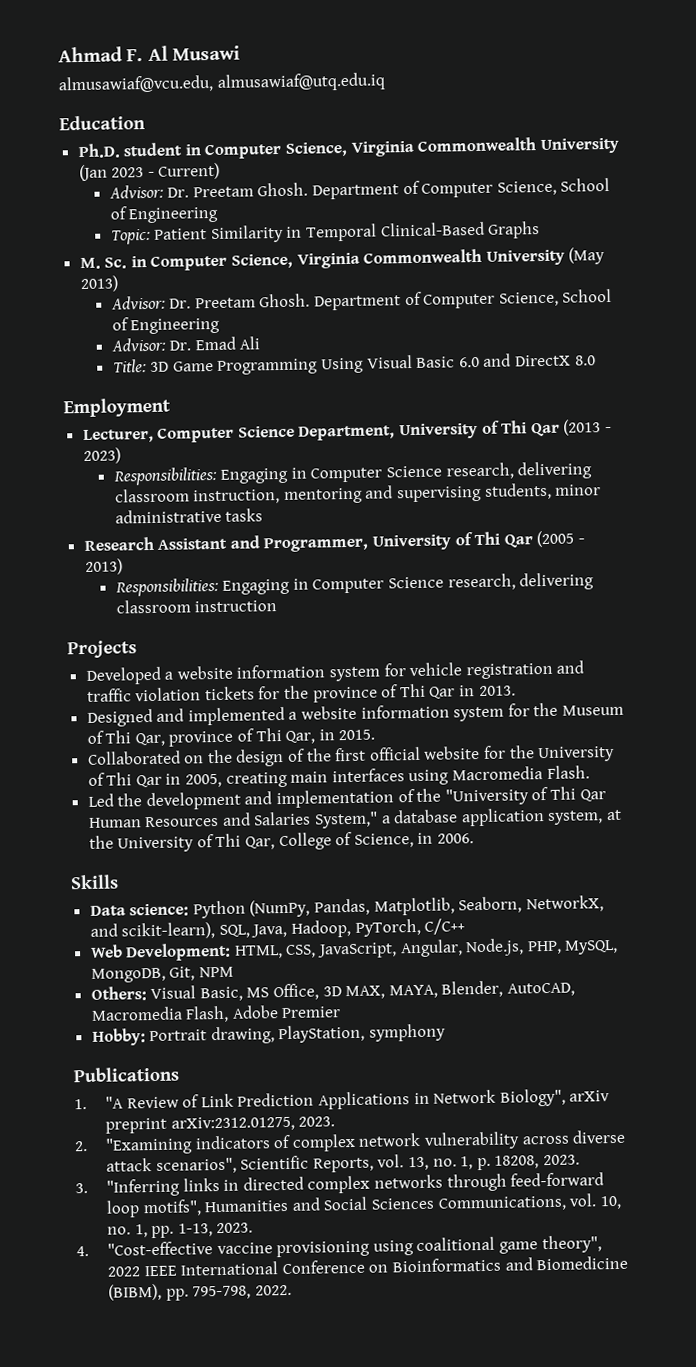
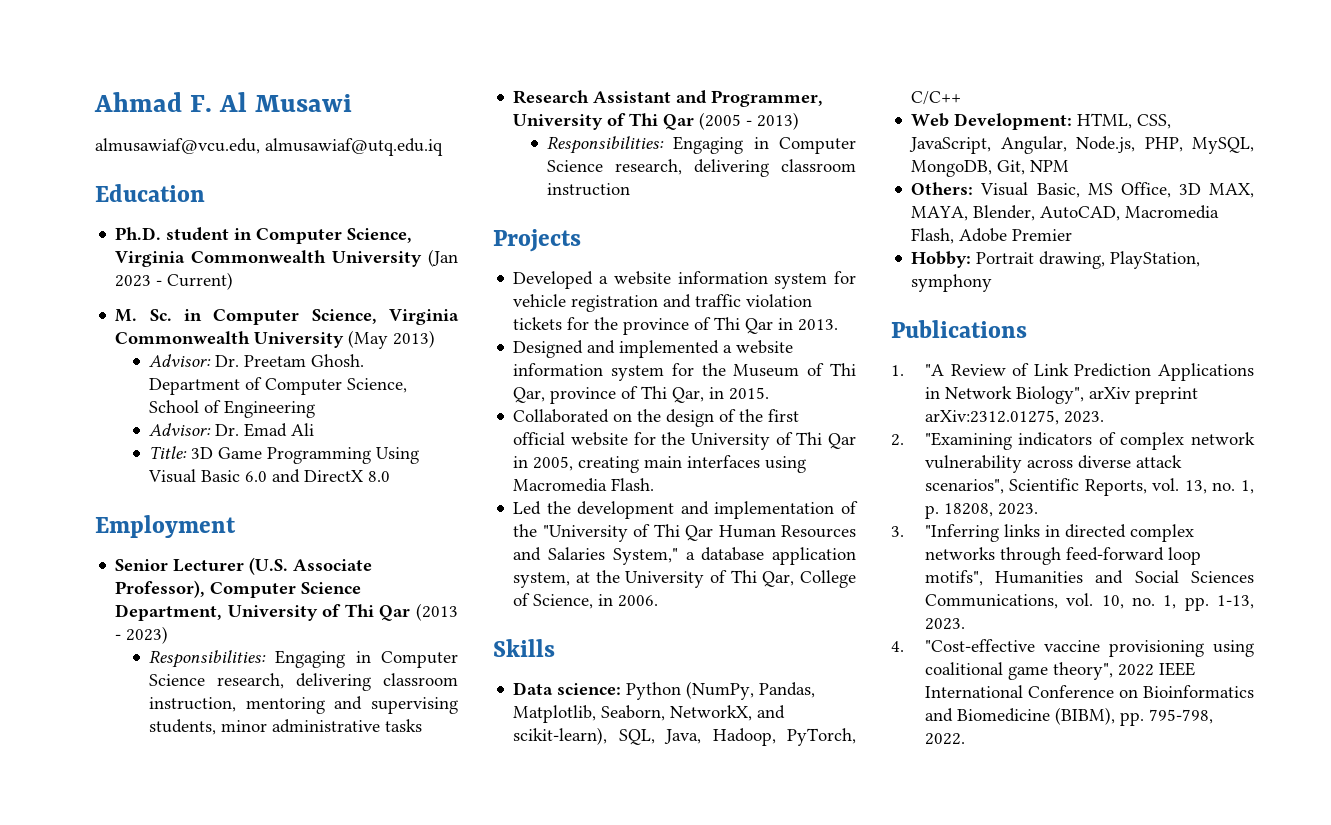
[108,177,611,200] [109,206,219,224] [110,221,541,245] // Advisor: Dr. Preetam Ghosh. Department of Computer Science, School of Engineering // Topic: Patient Similarity in Temporal Clinical-Based Graphs -> (234, 281) none
[82,428,154,444] Lecturer, -> [115,557,373,575] [115,580,206,598] Senior Lecturer (U.S. Associate Professor),

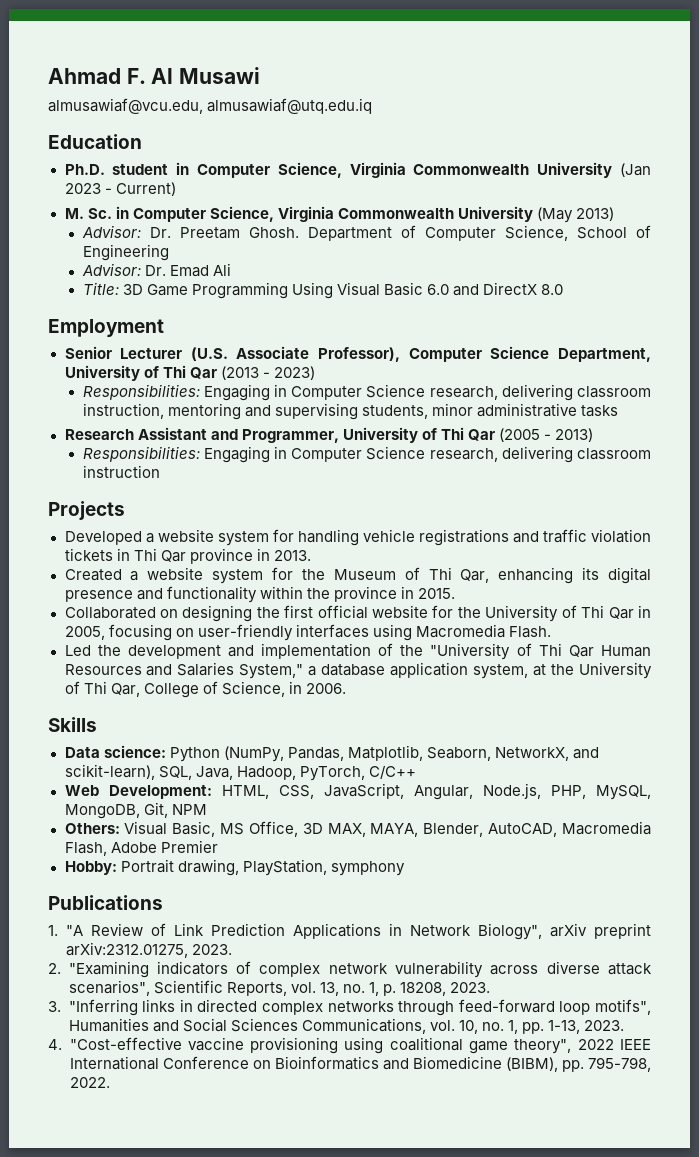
[677,271,856,289] [513,294,659,312] information system for vehicle registration -> [217,529,509,546] system for handling vehicle registrations
[567,317,774,335] for the province of Thi Qar -> [116,548,253,564] in Thi Qar province
[513,340,794,358] [513,363,604,376] Designed and implemented a website information -> [64,567,204,581] Created a website
[550,386,705,404] province of Thi Qar, -> [498,567,651,584] [64,586,397,603] enhancing its digital presence and functionality within the province
[637,409,737,427] the design of -> [182,605,253,622] designing
[578,456,683,473] creating main -> [108,624,293,641] focusing on user-friendly

